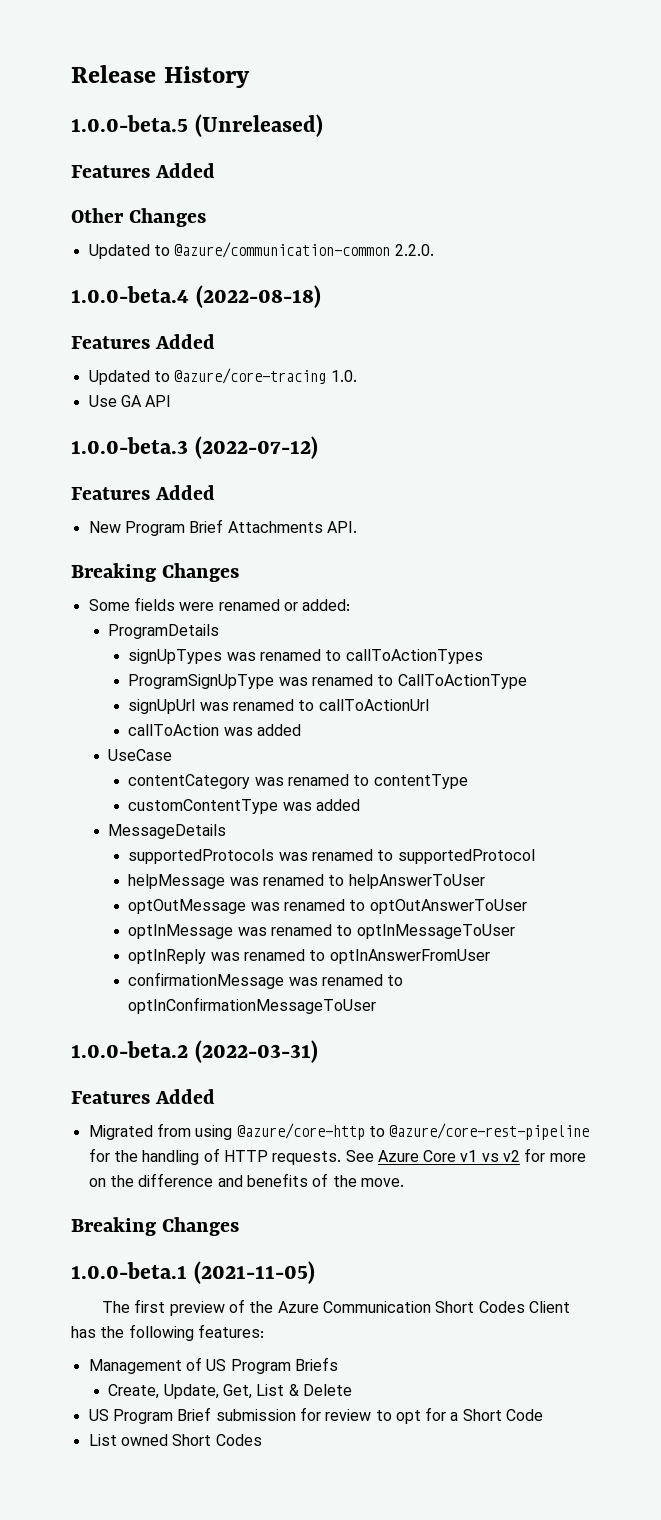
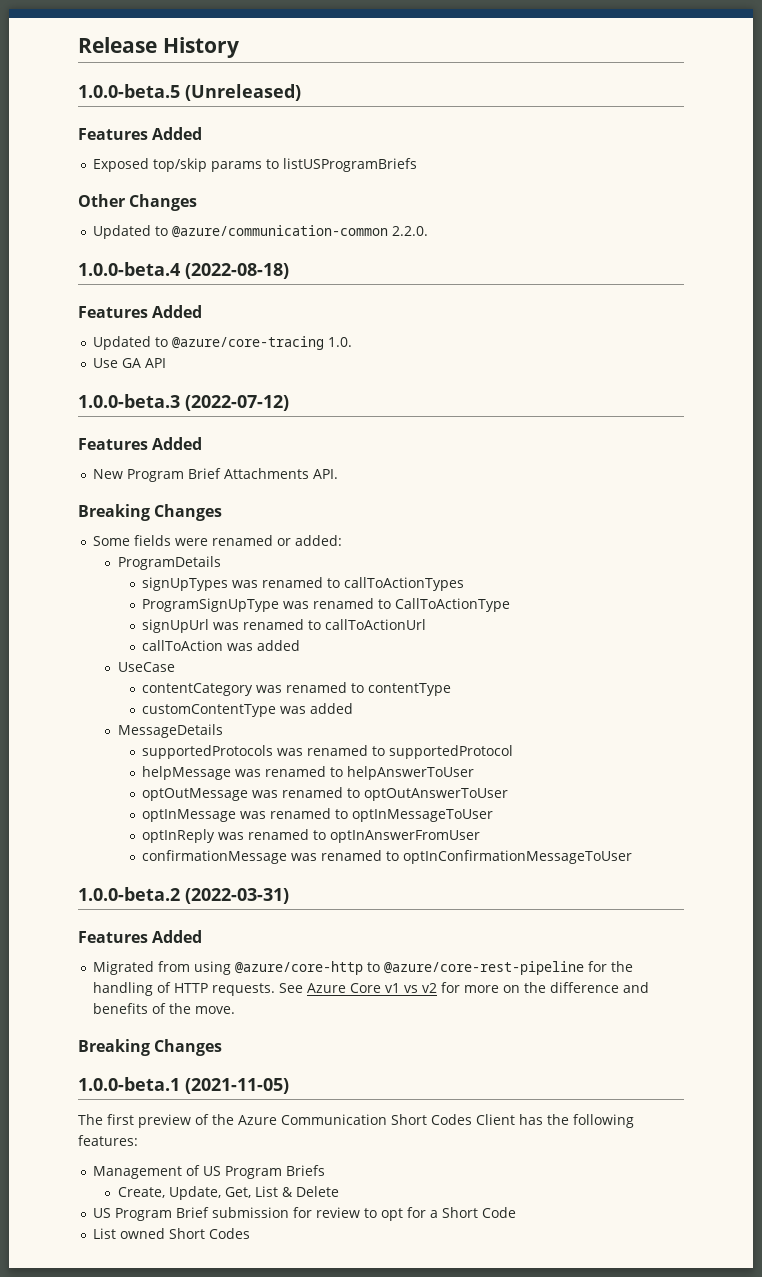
(216, 170) none -> [92,158,417,172] // Exposed top/skip params to listUSProgramBriefs

